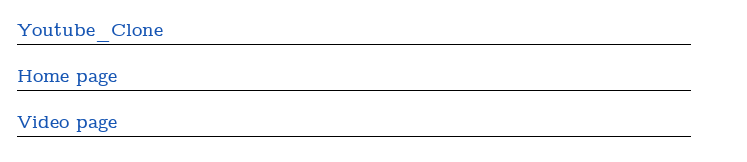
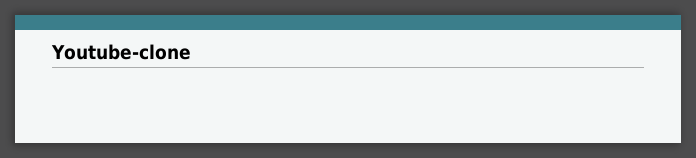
[17,23,163,42] [17,70,117,86] [17,116,117,132] Youtube_Clone // Home page // Video page -> [51,44,191,60] Youtube-clone

